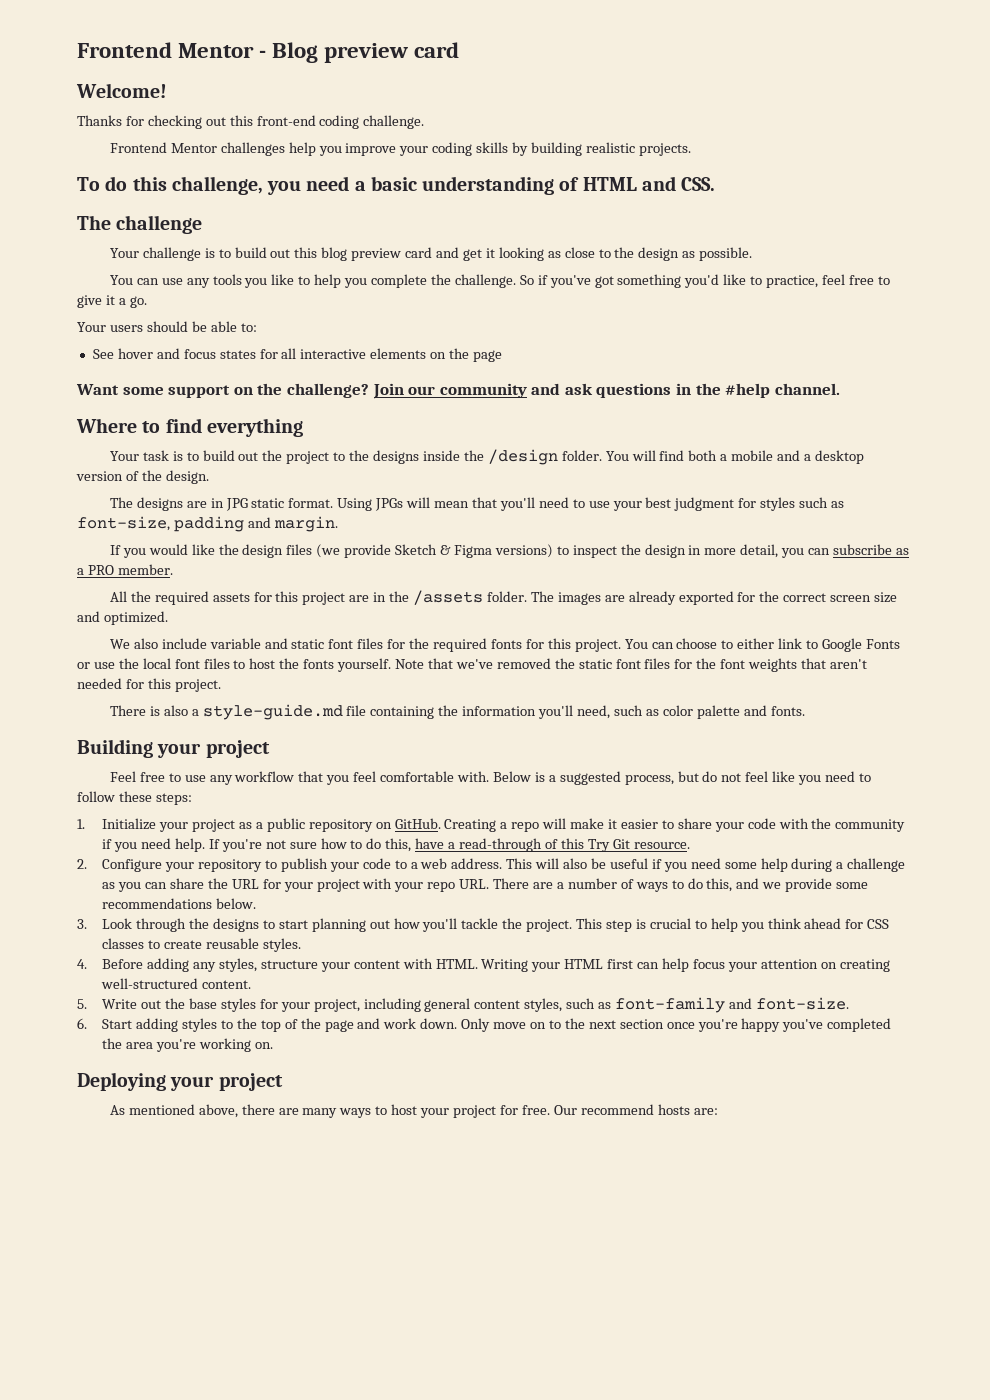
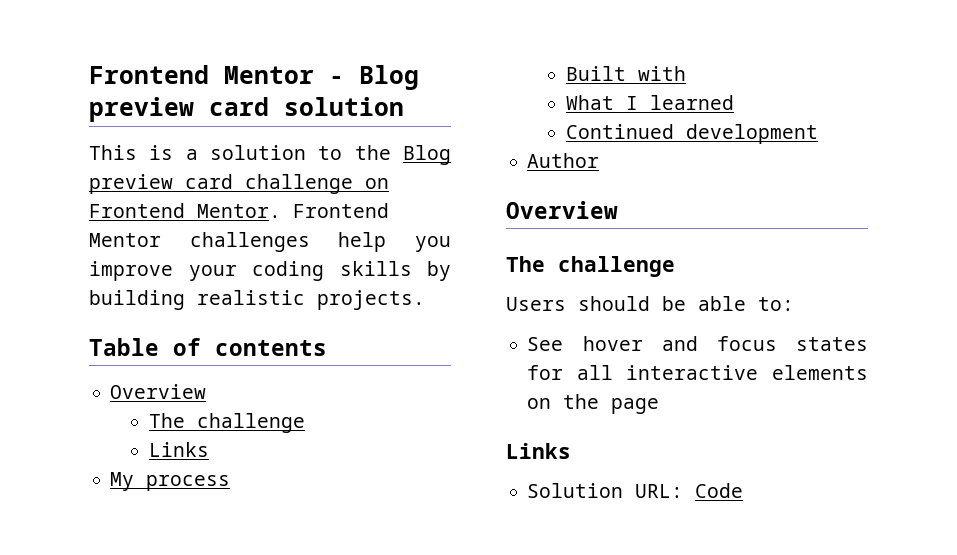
[76,83,167,98] [77,115,425,129] // Welcome! // Thanks for checking out this front-end coding challenge. // -> [284,97,404,116] [89,145,451,165] [89,174,389,194] [89,203,281,218] solution // This is a solution to the Blog preview card challenge on Frontend Mentor.
[77,176,716,195] [77,215,203,234] [109,247,753,261] [109,274,890,288] [77,295,147,308] [77,322,143,332] To do this challenge, you need a basic understanding of HTML and CSS. // The challenge // Your challenge is to build out this blog preview card and get it looking as close to the design as possible. // You can use any tools you like to help you complete the challenge. So if you've got something you'd like to practice, feel free to give it a go. // Your users -> [89,338,327,356] [110,384,207,399] [148,413,305,433] [148,442,209,457] [110,472,231,491] [565,66,686,81] [565,95,734,110] [565,124,818,144] [527,153,600,168] [506,201,618,219] [506,256,675,277] [506,297,566,311] Table of contents // Overview // The challenge // Links // My process // Built with // What I learned // Continued development // Author // Overview // The challenge // Users
[76,383,840,399] [76,418,303,437] [109,449,864,465] [76,470,209,484] [109,497,845,511] [77,516,338,532] [109,544,909,558] [77,564,173,575] [109,590,898,605] [77,611,168,625] [109,638,900,652] [77,658,867,672] [77,678,221,692] [109,704,805,720] [77,739,270,758] [109,771,871,785] [77,791,192,805] [77,818,906,832] [102,838,690,852] [77,858,906,872] [102,878,869,892] [102,898,257,909] [77,918,890,932] [102,938,301,952] [77,958,890,972] [101,978,252,989] [77,997,849,1013] [77,1018,892,1032] [102,1038,273,1052] [77,1072,283,1091] [109,1104,718,1118] Want some support on the challenge? Join our community and ask questions in the #help channel. // Where to find everything // Your task is to build out the project to the designs inside the /design folder. You will find both a mobile and a desktop version of the design. // The designs are in JPG static format. Using JPGs will mean that you'll need to use your best judgment for styles such as font-size, padding and margin. // If you would like the design files (we provide Sketch & Figma versions) to inspect the design in more detail, you can subscribe as a PRO member. // All the required assets for this project are in the /assets folder. The images are already exported for the correct screen size and optimized. // We also include variable and static font files for the required fonts for this project. You can choose to either link to Google Fonts or use the local font files to host the fonts yourself. Note that we've removed the static font files for the font weights that aren't needed for this project. // There is also a style-guide.md file containing the information you'll need, such as color palette and fonts. // Building your project // Feel free to use any workflow that you feel comfortable with. Below is a suggested process, but do not feel like you need to follow these steps: // 1. Initialize your project as a public repository on GitHub. Creating a repo will make it easier to share your code with the community if you need help. If you're not sure how to do this, have a read-through of this Try Git resource. // 2. Configure your repository to publish your code to a web address. This will also be useful if you need some help during a challenge as you can share the URL for your project with your repo URL. There are a number of ways to do this, and we provide some recommendations below. // 3. Look through the designs to start planning out how you'll tackle the project. This step is crucial to help you think ahead for CSS classes to create reusable styles. // 4. Before adding any styles, structure your content with HTML. Writing your HTML first can help focus your attention on creating well-structured content. // 5. Write out the base styles for your project, including general content styles, such as font-family and font-size. // 6. Start adding styles to the top of the page and work down. Only move on to the next section once you're happy you've completed the area you're working on. // Deploying your project // As mentioned above, there are many ways to host your project for free. Our recommend hosts are: -> [506,443,571,459] [527,483,744,498] Links // Solution URL: Code

